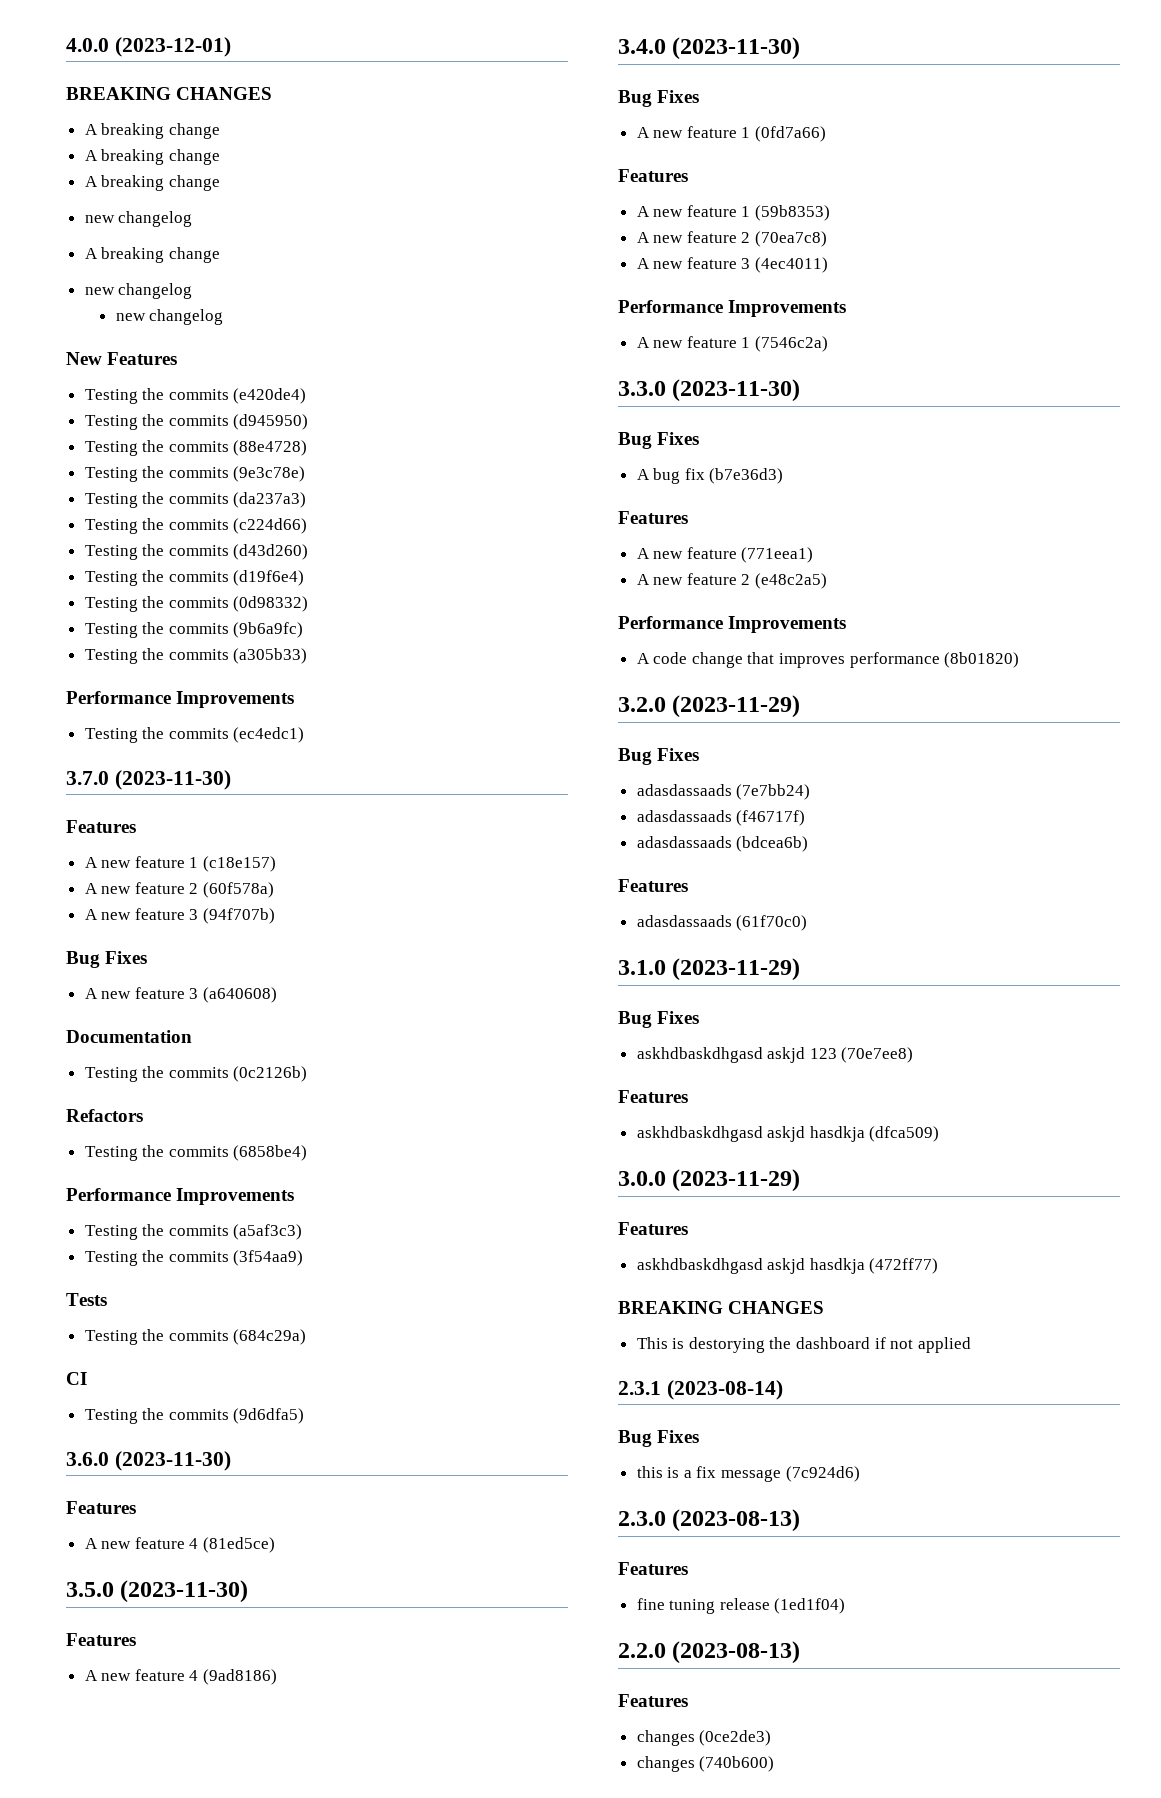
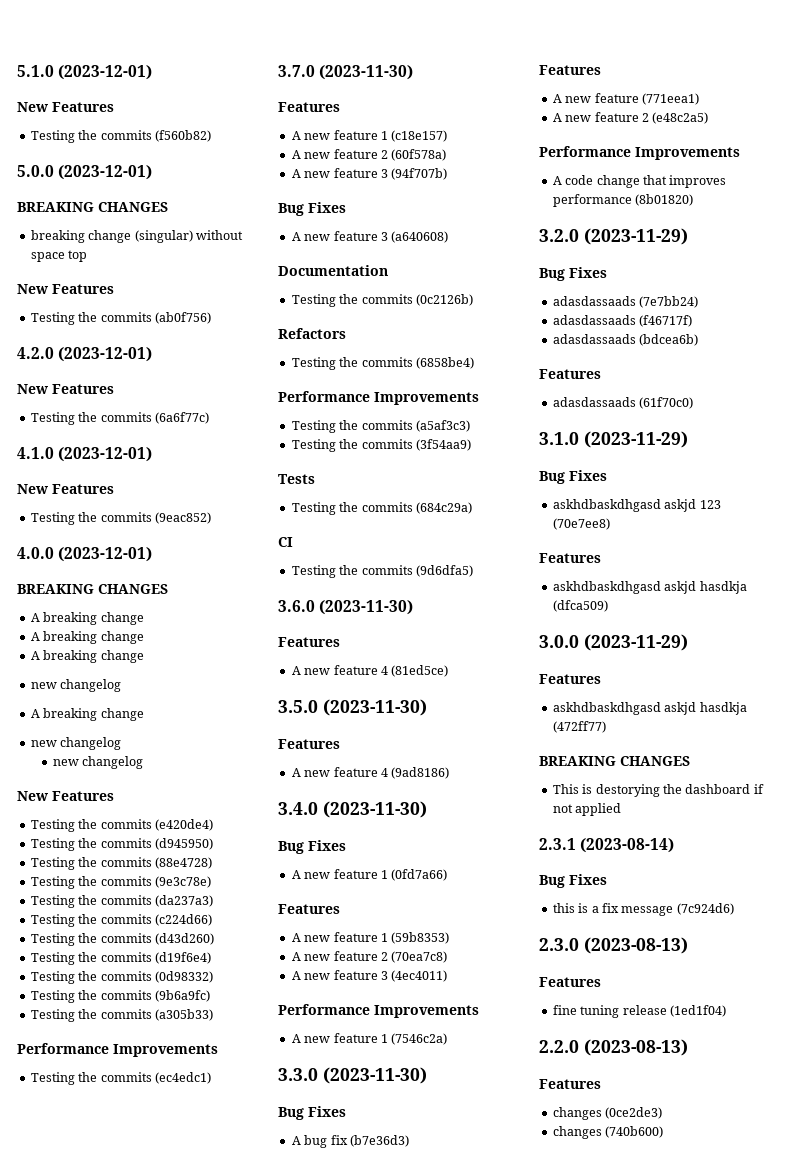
(66, 45) none -> [17,65,153,80] [17,102,114,112] [30,130,211,143] [17,165,153,180] [17,202,168,212] [30,230,243,243] [30,250,88,262] [17,284,114,294] [30,312,211,325] [17,347,153,362] [17,384,114,394] [30,412,209,425] [17,447,153,462] [17,484,114,494] [30,512,211,525] 5.1.0 (2023-12-01) // New Features // Testing the commits (f560b82) // 5.0.0 (2023-12-01) // BREAKING CHANGES // breaking change (singular) without space top // New Features // Testing the commits (ab0f756) // 4.2.0 (2023-12-01) // New Features // Testing the commits (6a6f77c) // 4.1.0 (2023-12-01) // New Features // Testing the commits (9eac852) //

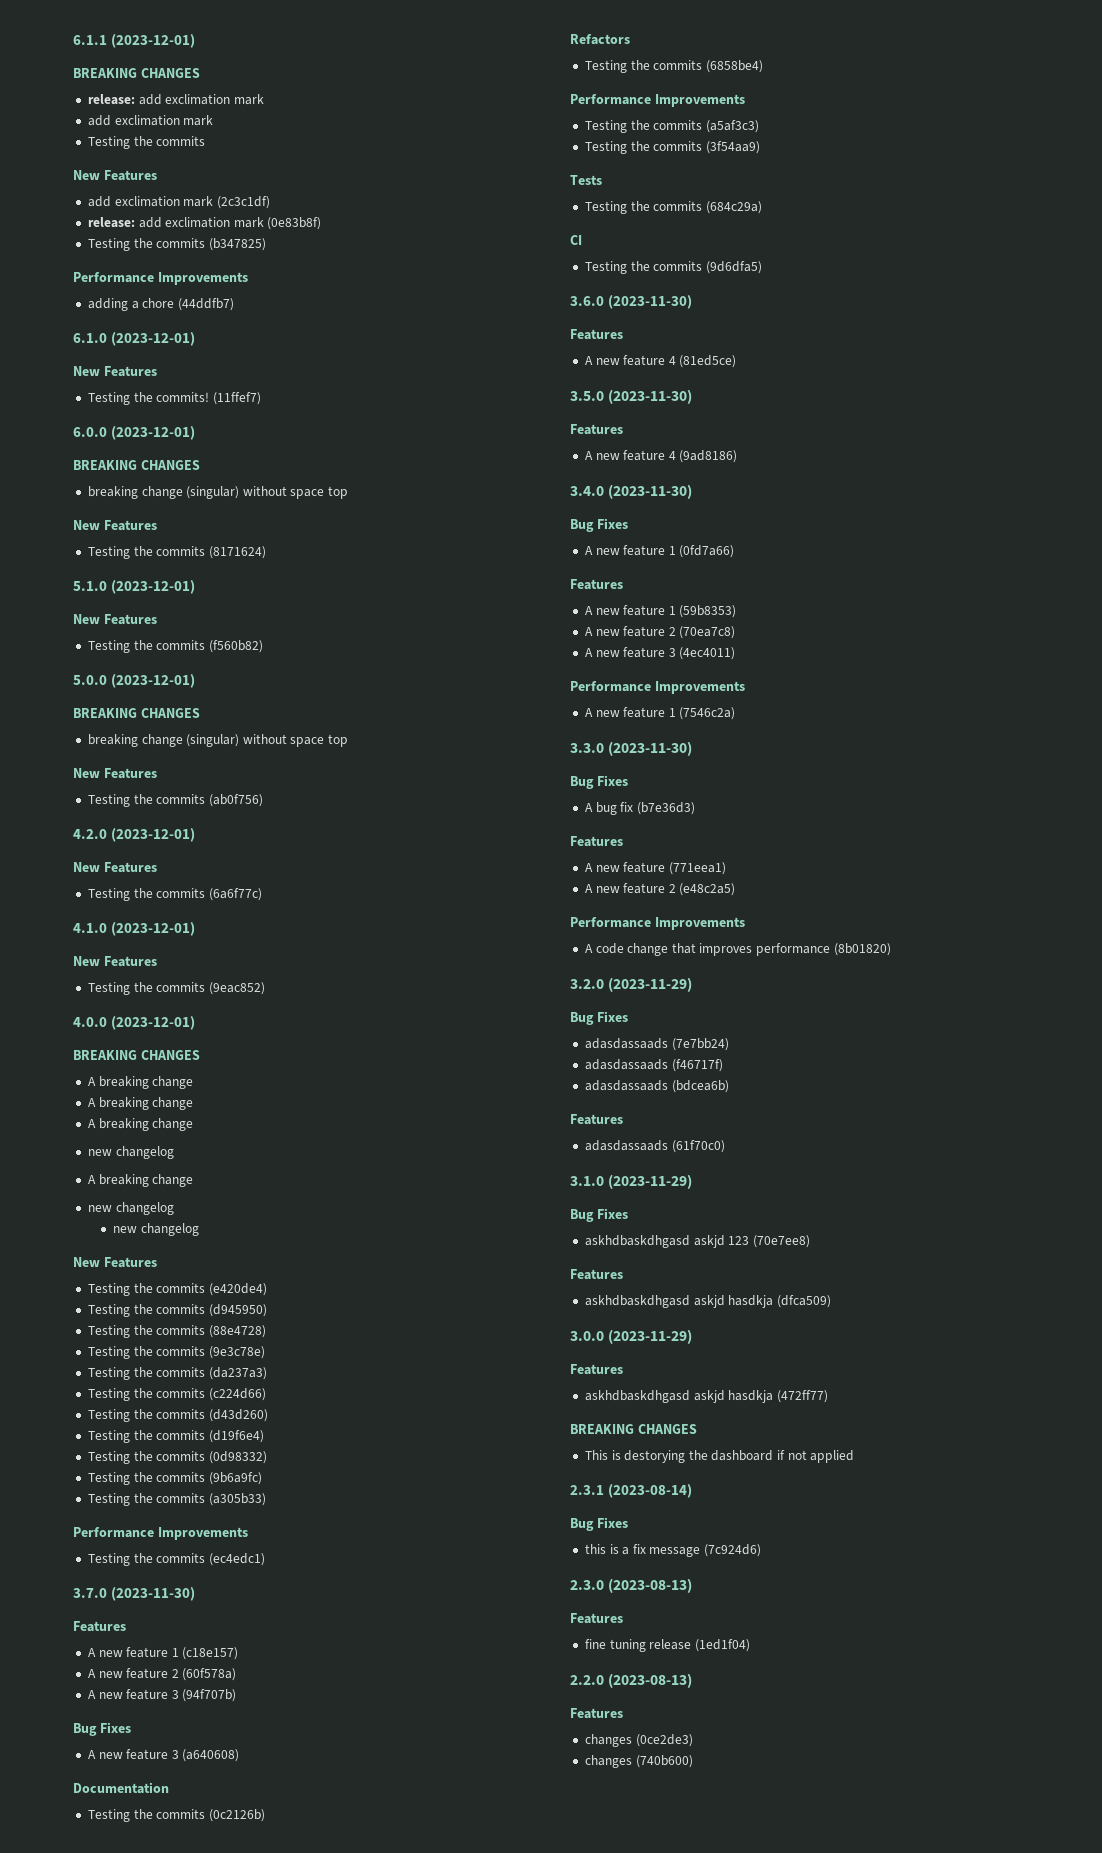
(17, 71) none -> [73,34,196,48] [73,68,200,78] [87,94,264,105] [87,115,214,126] [87,136,206,149] [73,170,157,181] [87,196,270,209] [87,217,322,230] [87,238,266,251] [73,272,248,285] [87,298,234,311] [73,332,196,346] [73,366,157,377] [87,392,261,405] [73,426,196,440] [73,460,200,470] [87,486,349,499] [73,520,157,531] [87,546,266,559] 6.1.1 (2023-12-01) // BREAKING CHANGES // release: add exclimation mark // add exclimation mark // Testing the commits // New Features // add exclimation mark (2c3c1df) // release: add exclimation mark (0e83b8f) // Testing the commits (b347825) // Performance Improvements // adding a chore (44ddfb7) // 6.1.0 (2023-12-01) // New Features // Testing the commits! (11ffef7) // 6.0.0 (2023-12-01) // BREAKING CHANGES // breaking change (singular) without space top // New Features // Testing the commits (8171624) //

